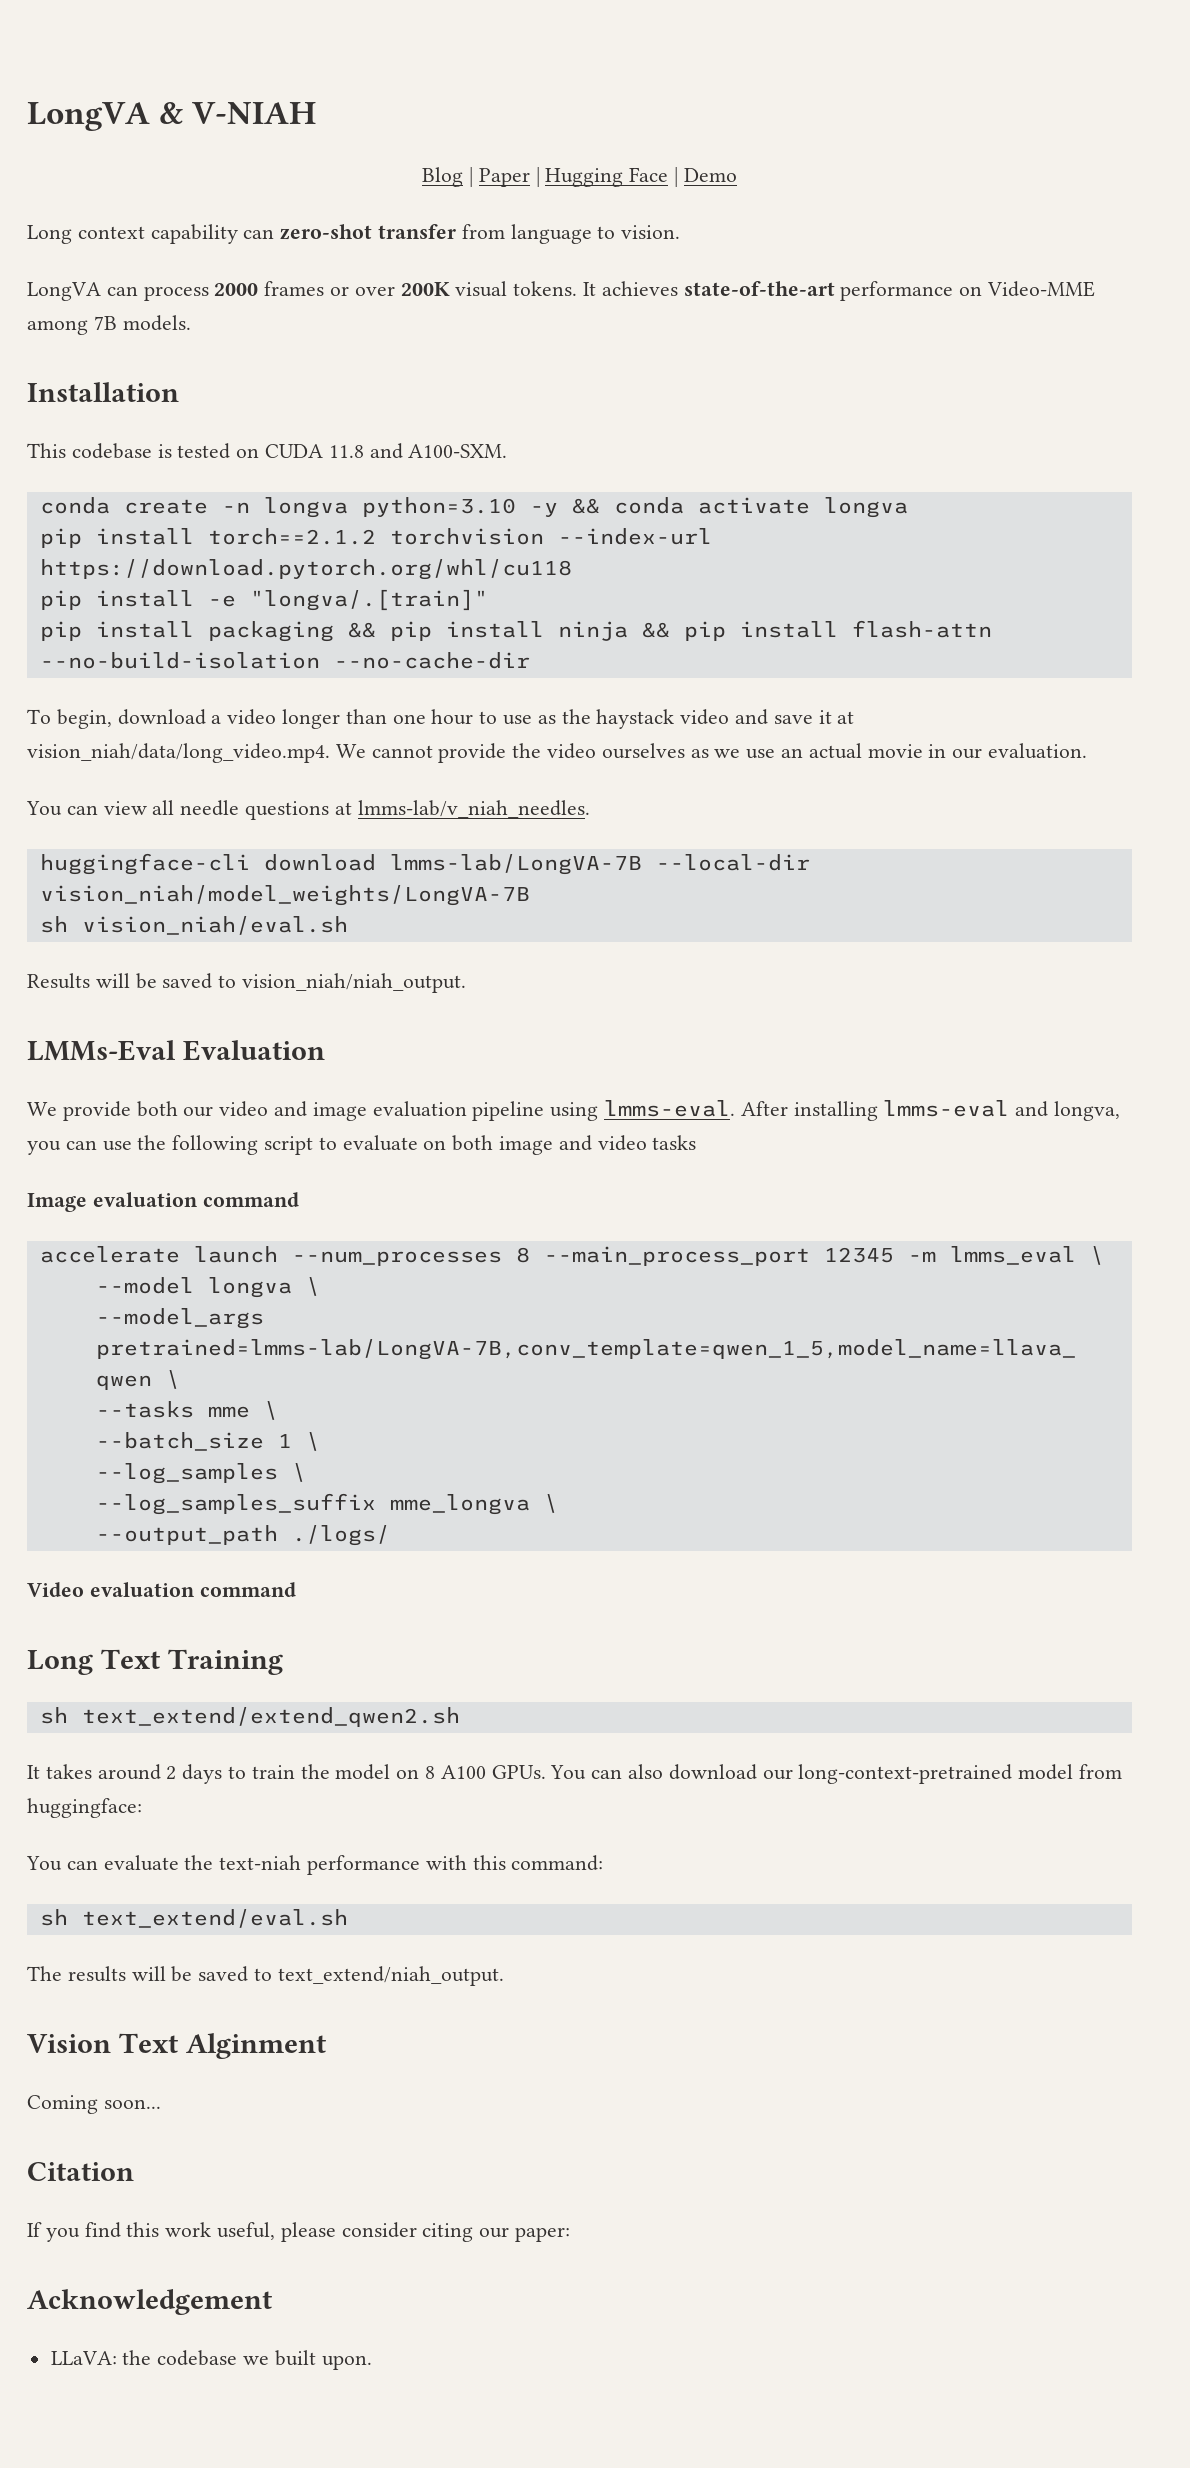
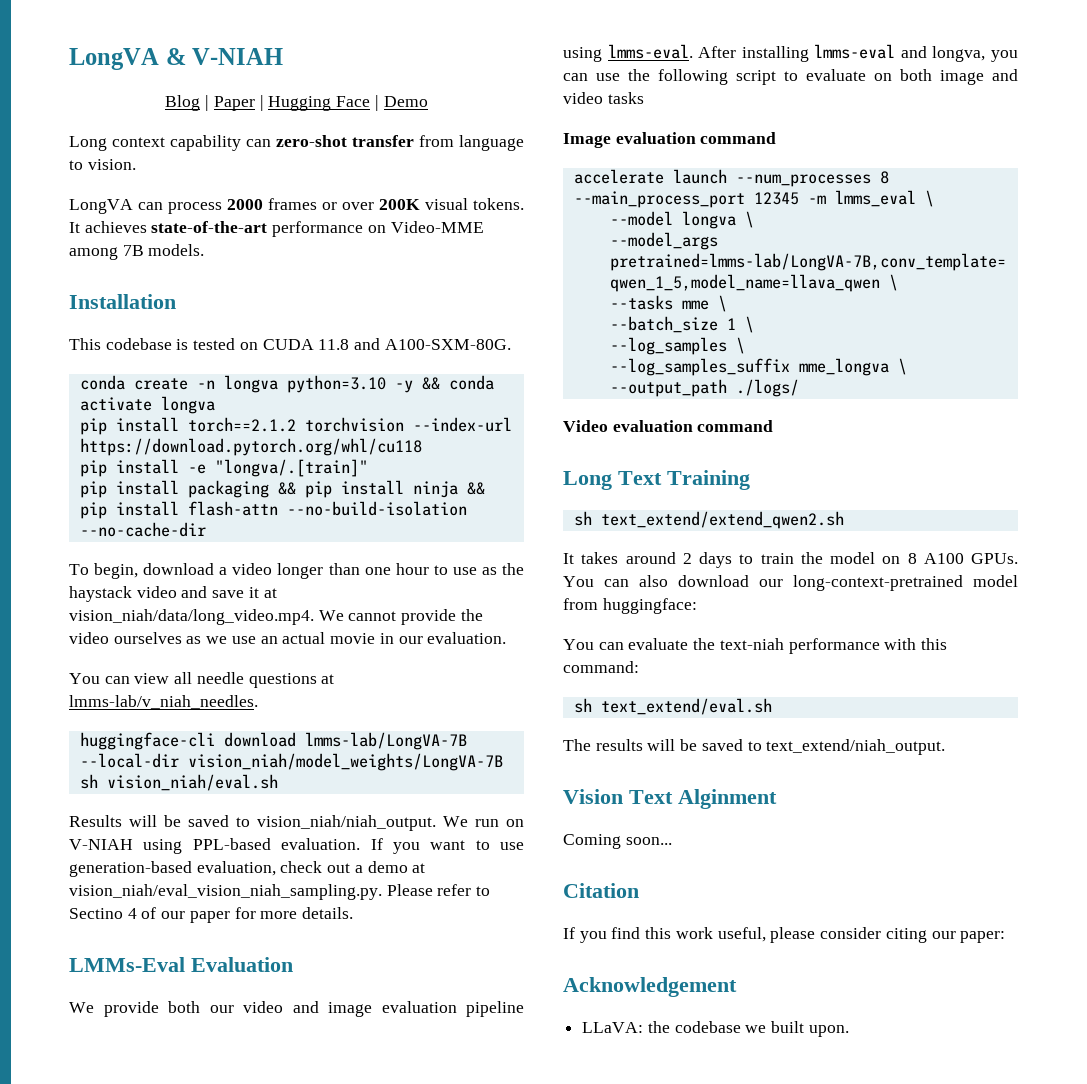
[408,444,508,458] A100-SXM. -> [384,339,511,350] A100-SXM-80G.
(467, 983) none -> [443,816,524,827] [69,838,524,854] [69,861,426,877] [69,884,491,900] [69,907,354,923] We run on V-NIAH using PPL-based evaluation. If you want to use generation-based evaluation, check out a demo at vision_niah/eval_vision_niah_sampling.py. Please refer to Sectino 4 of our paper for more details.

